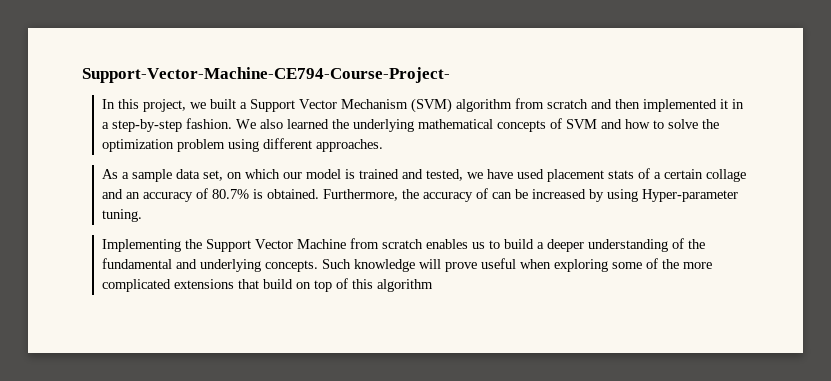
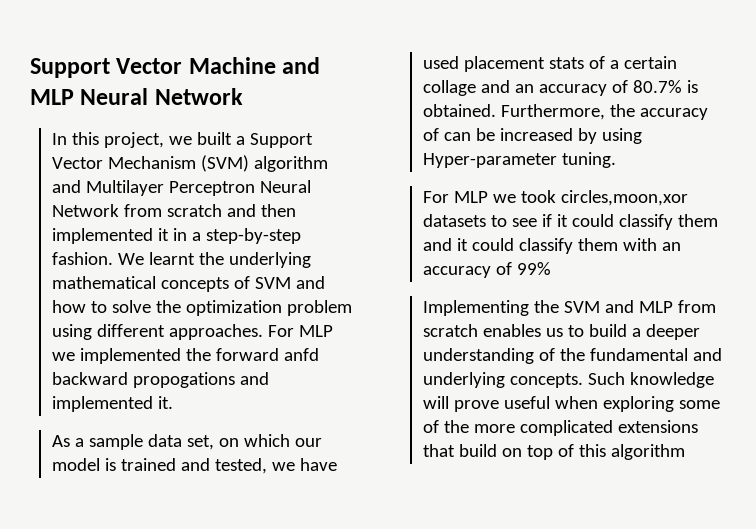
[82,67,450,83] Support-Vector-Machine-CE794-Course-Project- -> [30,57,321,78] [30,88,243,105] Support Vector Machine and MLP Neural Network
(513, 105) none -> [51,180,311,196] [51,204,119,217] and Multilayer Perceptron Neural Network
[260,119,330,129] also learned -> [148,252,195,265] learnt
(384, 145) none -> [267,325,333,337] [51,348,319,364] [51,372,269,388] [51,396,173,412] For MLP we implemented the forward anfd backward propogations and implemented it.
(143, 215) none -> [422,190,688,206] [422,214,718,230] [422,238,681,254] [422,262,551,278] // For MLP we took circles,moon,xor datasets to see if it could classify them and it could classify them with an accuracy of 99%
[206,239,347,252] Support Vector Machine -> [563,300,673,313] SVM and MLP

